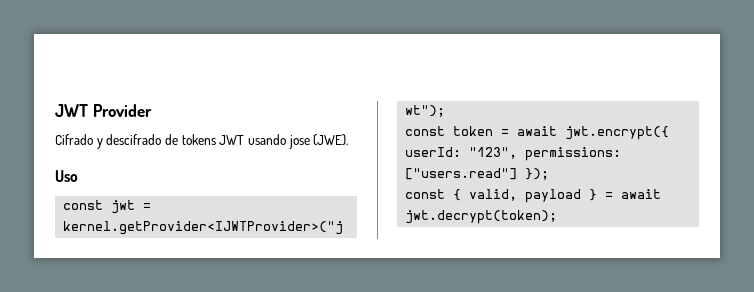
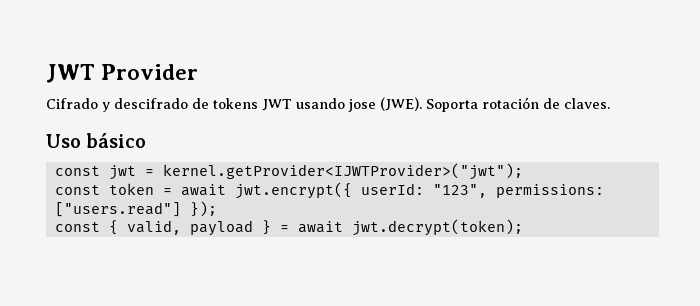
(349, 140) none -> [426,97,610,112] Soporta rotación de claves.
(78, 176) none -> [86,133,147,148] básico

